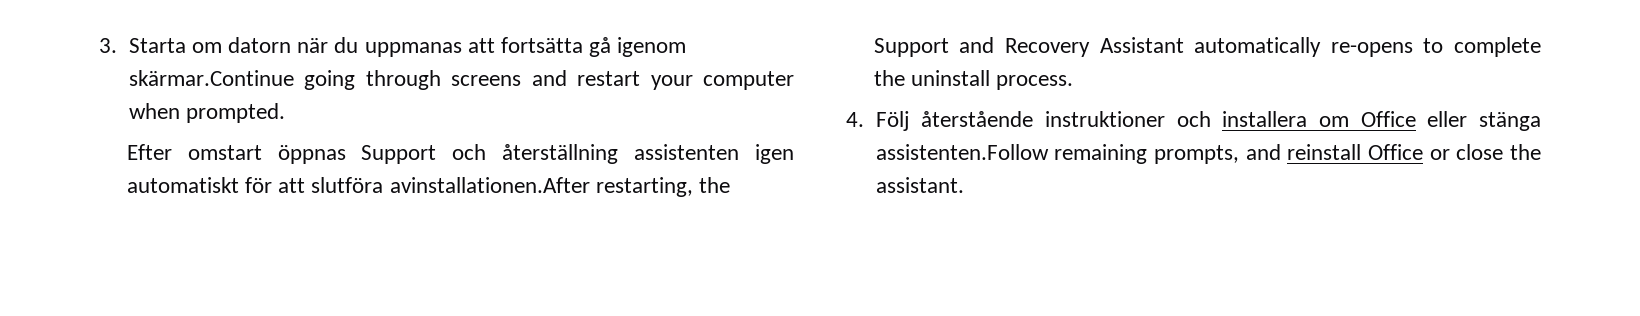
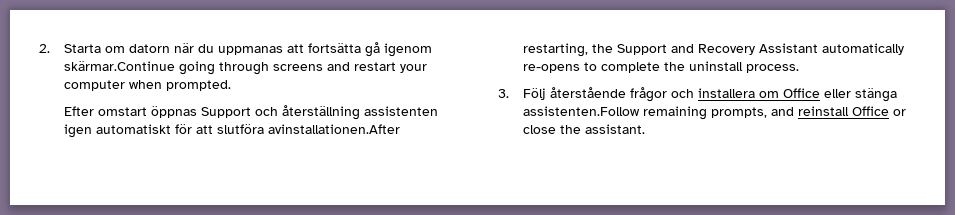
[99,38,117,53] 3. -> [39,44,50,53] 2.
[846,112,864,127] 4. -> [498,89,509,98] 3.
[1044,111,1165,127] instruktioner -> [629,87,667,102] frågor

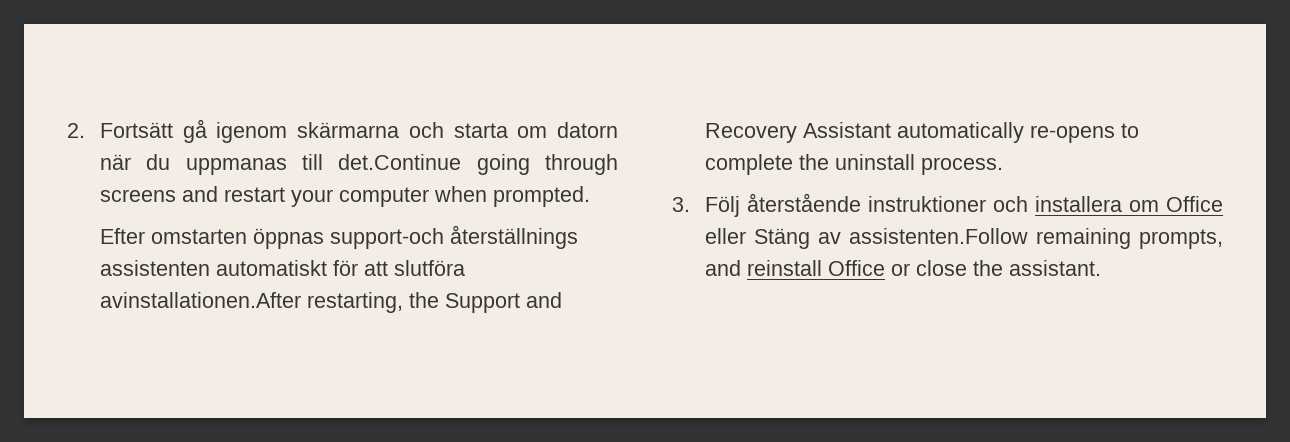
[63,44,101,53] Starta -> [100,119,508,143] Fortsätt gå igenom skärmarna och starta
[286,42,432,57] [63,61,175,71] att fortsätta gå igenom skärmar.Continue -> [302,154,462,170] till det.Continue
[97,105,438,120] [63,124,92,138] omstart öppnas Support och återställning assistenten igen -> [151,225,579,249] [100,260,211,276] omstarten öppnas support-och återställnings assistenten
[629,87,667,102] frågor -> [868,196,987,212] instruktioner
[854,88,897,102] stänga -> [754,228,842,249] Stäng av

